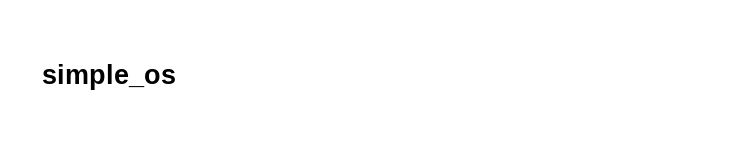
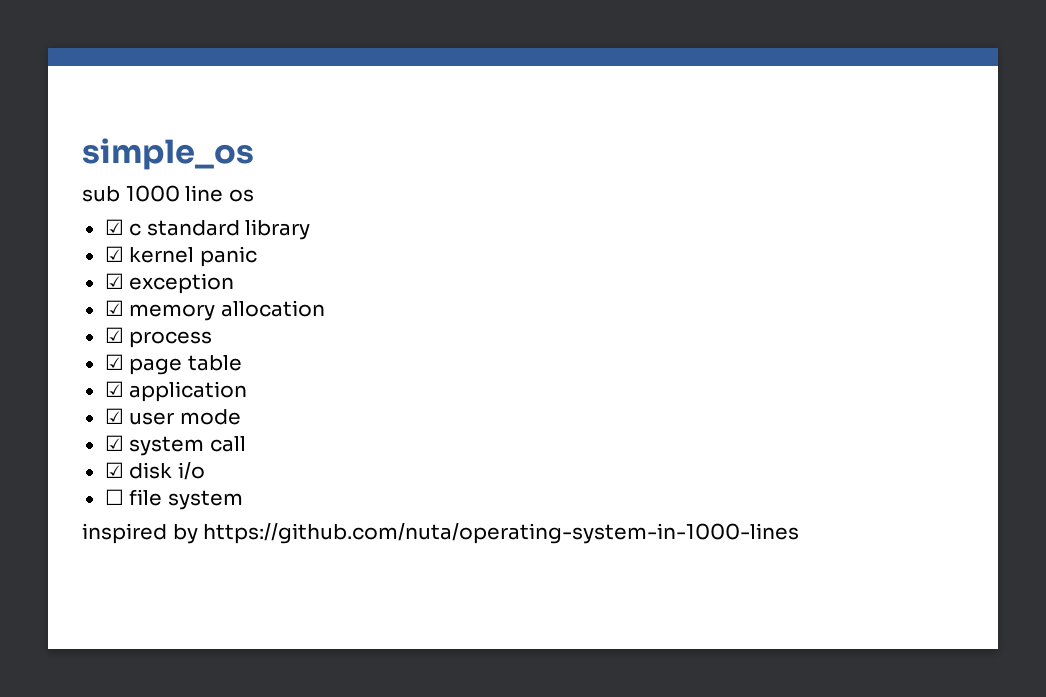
(176, 77) none -> [82,185,254,202] [104,219,311,240] [104,246,257,267] [104,273,235,294] [104,300,325,321] [104,327,213,348] [104,354,242,375] [104,381,248,402] [104,408,241,425] [104,435,246,456] [104,462,205,480] [104,489,243,510] [82,523,800,544] // sub 1000 line os // ☑ c standard library // ☑ kernel panic // ☑ exception // ☑ memory allocation // ☑ process // ☑ page table // ☑ application // ☑ user mode // ☑ system call // ☑ disk i/o // ☐ file system // inspired by https://github.com/nuta/operating-system-in-1000-lines

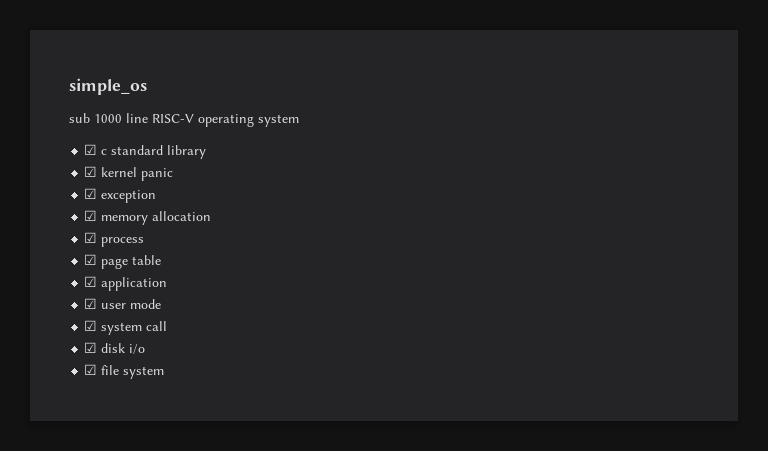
[228,189,254,202] os -> [152,114,299,127] RISC-V operating system
[104,489,124,505] ☐ -> [84,364,98,375] ☑
[82,523,800,544] // inspired by https://github.com/nuta/operating-system-in-1000-lines -> (165, 372) none

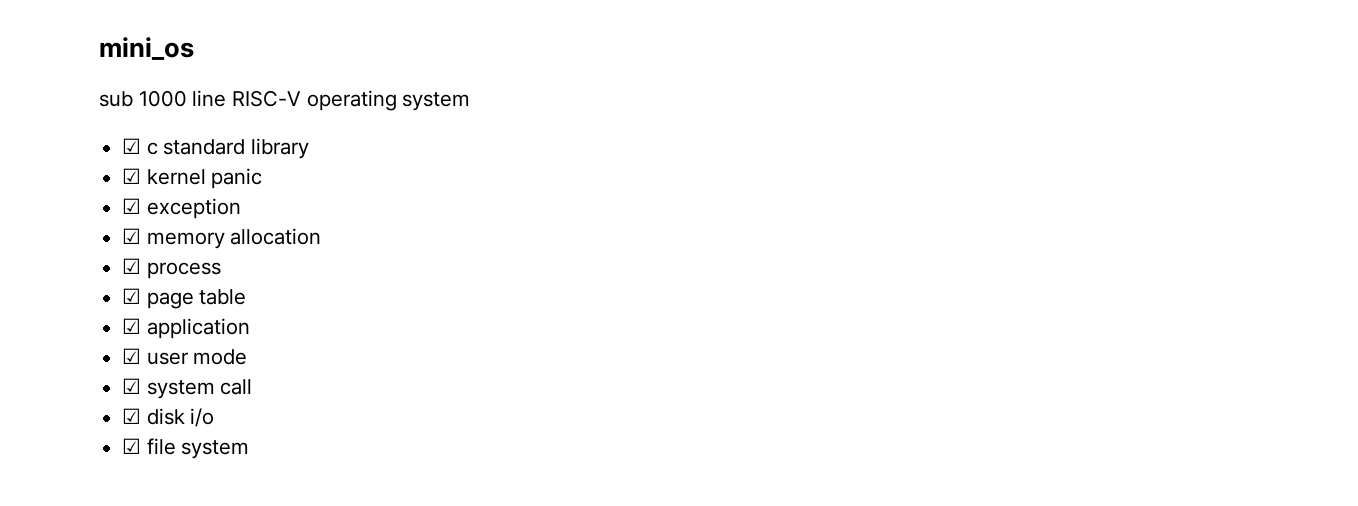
[69,78,147,95] simple_os -> [99,37,194,60] mini_os

